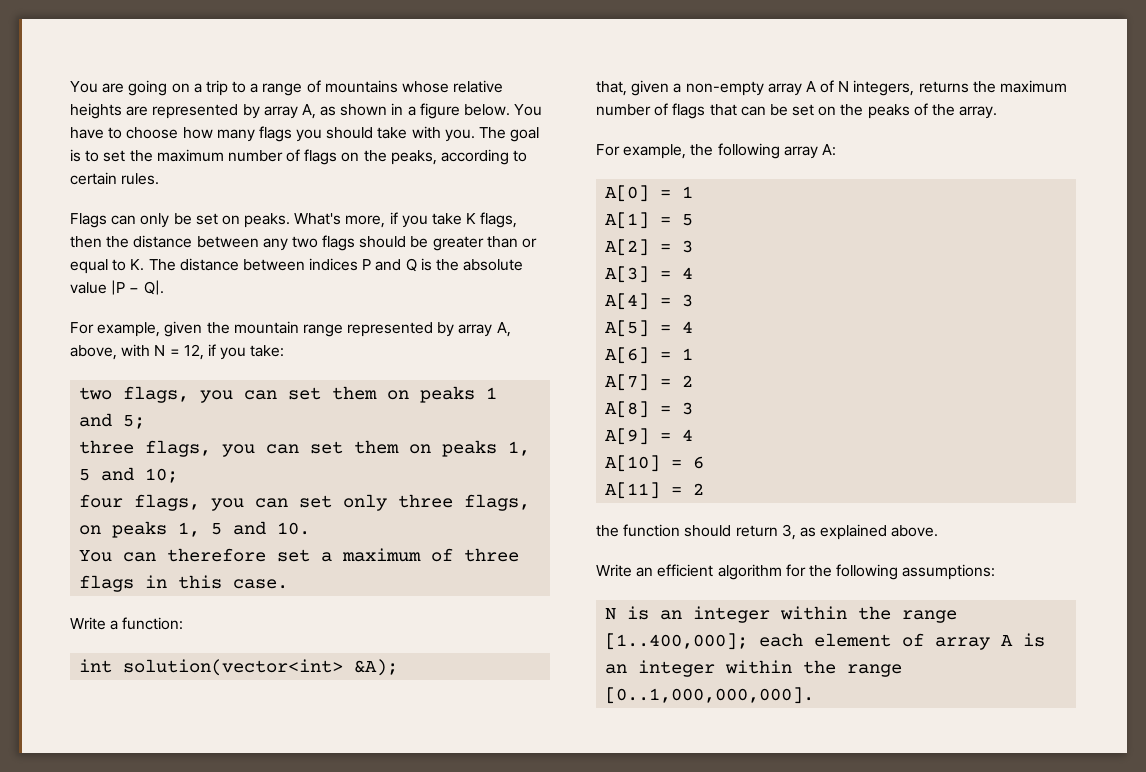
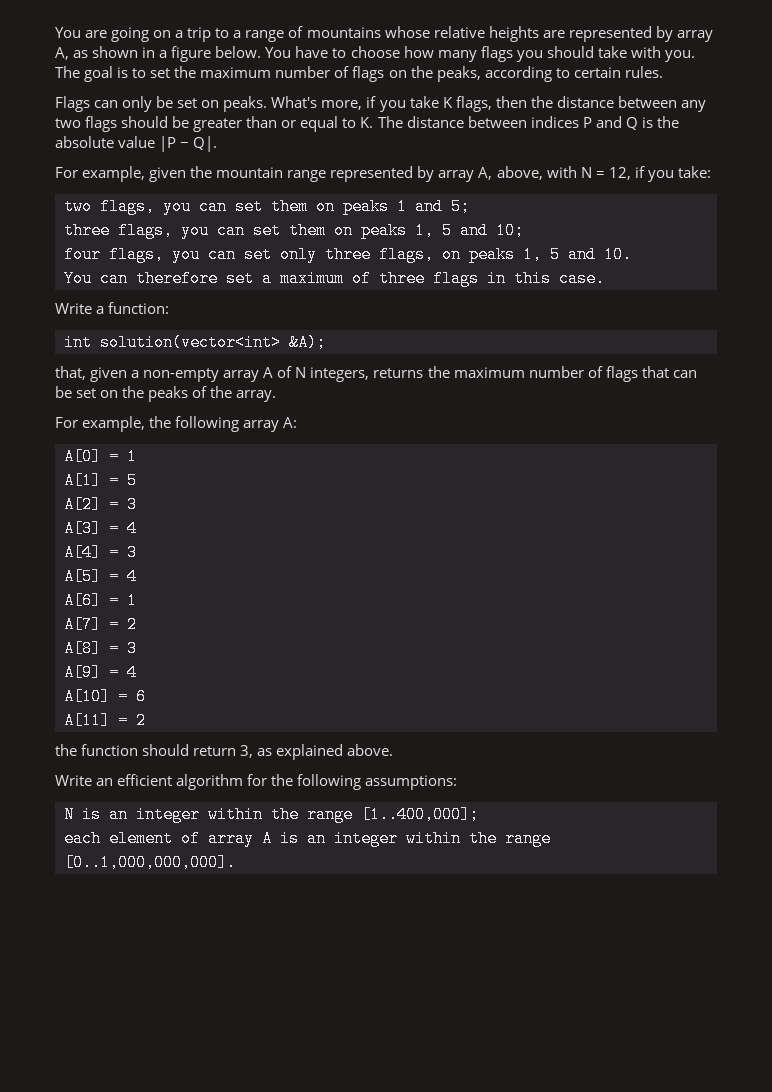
(749, 641) none -> (479, 814) //

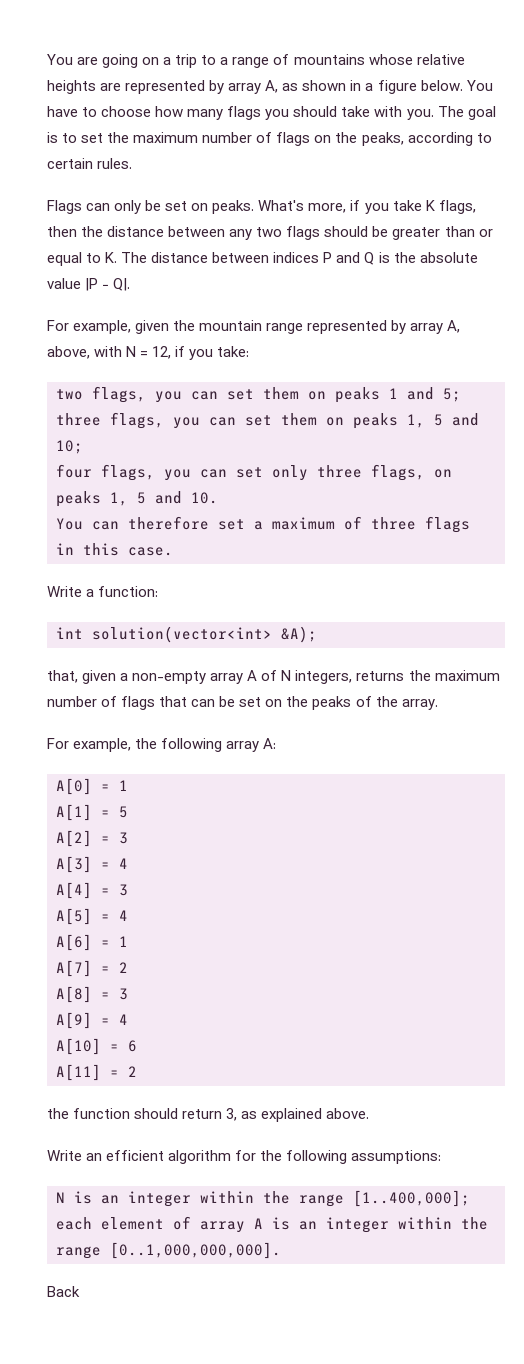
(236, 862) none -> [47,1286,80,1297] // Back

